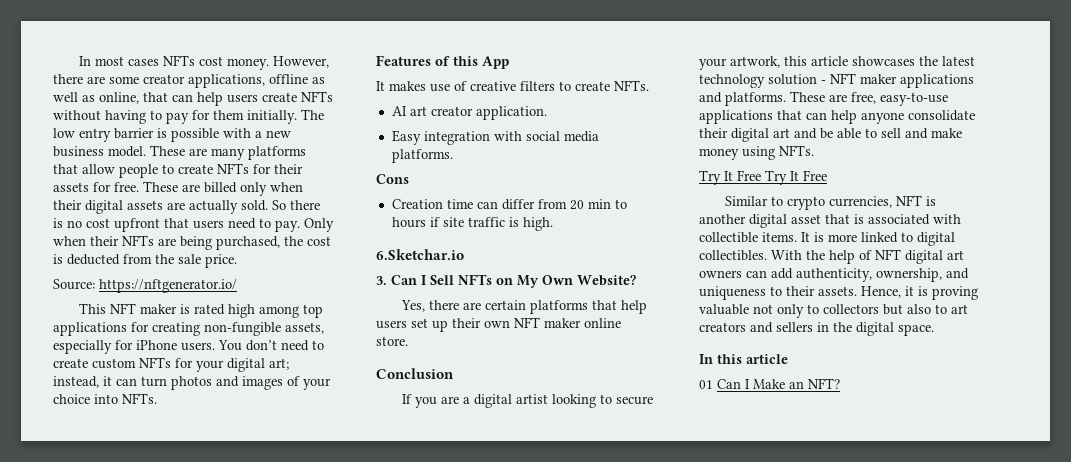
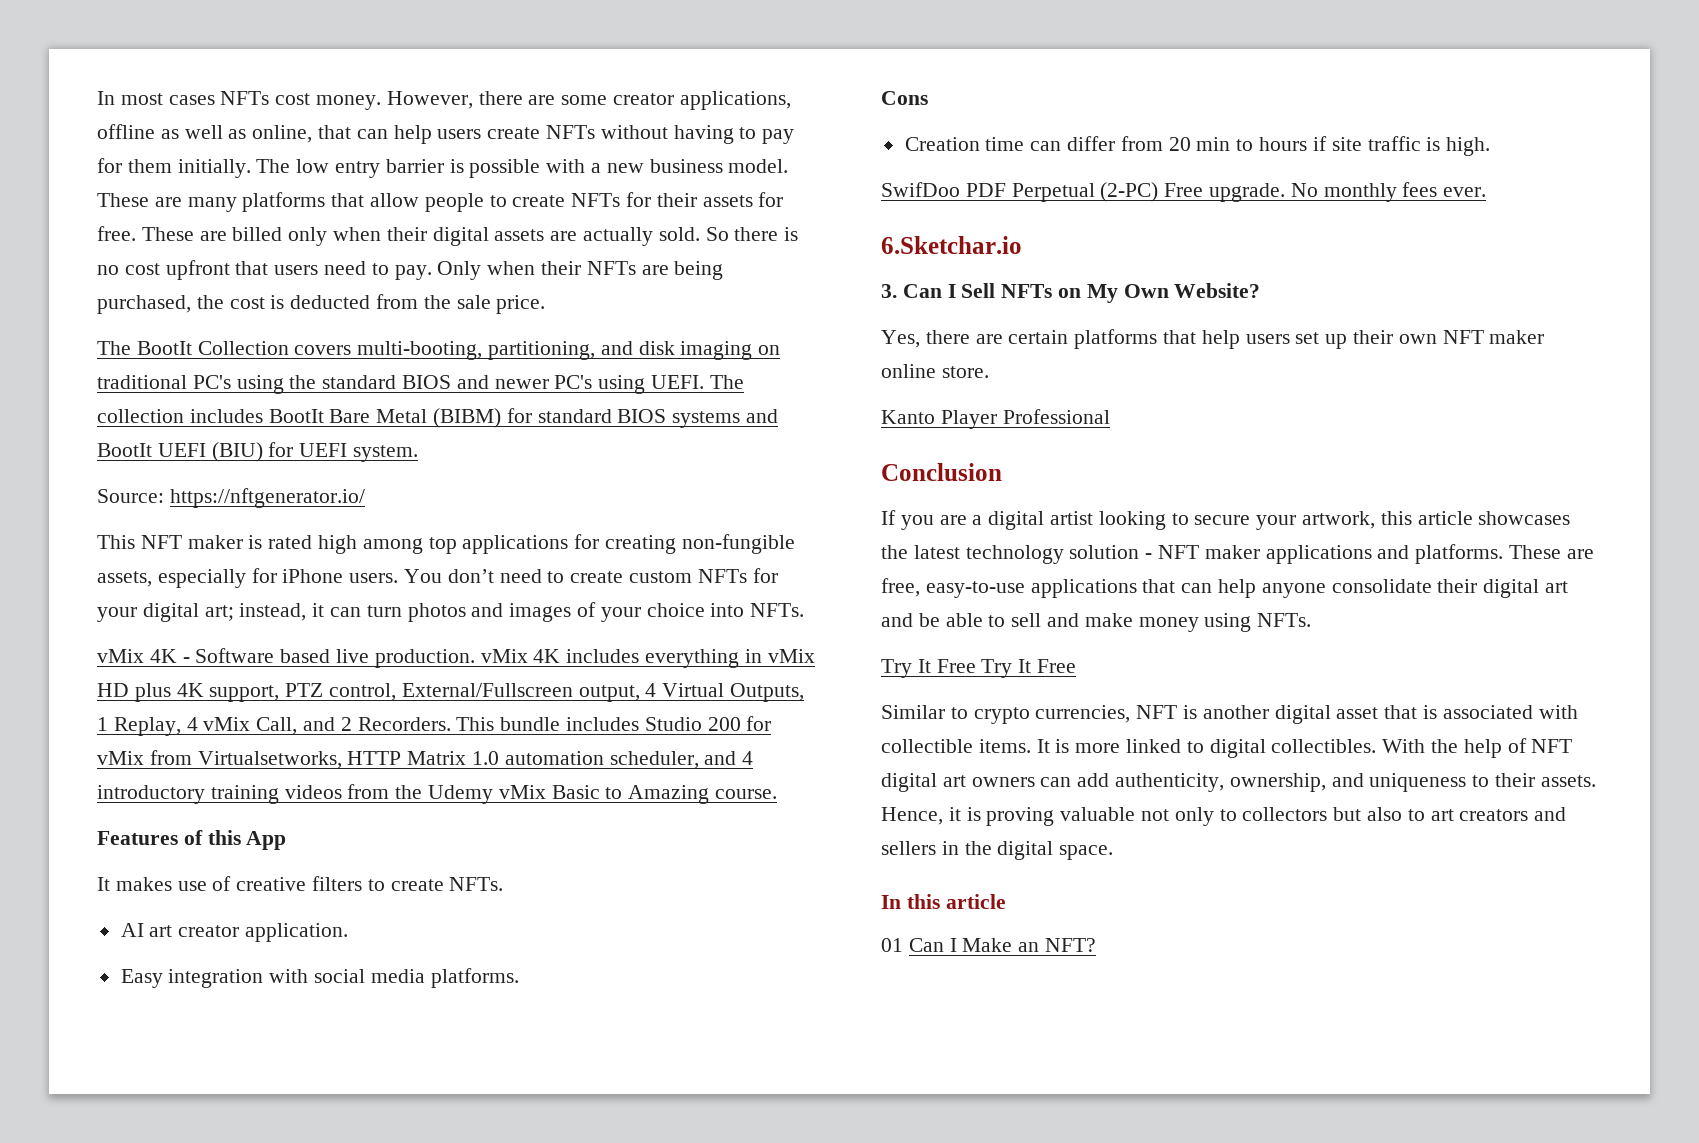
(237, 261) none -> [97,341,781,360] [97,375,744,394] [97,408,779,428] [97,442,419,462] // The BootIt Collection covers multi-booting, partitioning, and disk imaging on traditional PC's using the standard BIOS and newer PC's using UEFI. The collection includes BootIt Bare Metal (BIBM) for standard BIOS systems and BootIt UEFI (BIU) for UEFI system.
(157, 398) none -> [97,648,815,668] [97,683,805,702] [97,716,772,736] [97,750,754,769] [97,784,778,804] // vMix 4K - Software based live production. vMix 4K includes everything in vMix HD plus 4K support, PTZ control, External/Fullscreen output, 4 Virtual Outputs, 1 Replay, 4 vMix Call, and 2 Recorders. This bundle includes Studio 200 for vMix from Virtualsetworks, HTTP Matrix 1.0 automation scheduler, and 4 introductory training videos from the Udemy vMix Basic to Amazing course.
(553, 224) none -> [881,182,1487,202] // SwifDoo PDF Perpetual (2-PC) Free upgrade. No monthly fees ever.
(408, 341) none -> [881,409,1110,429] // Kanto Player Professional

